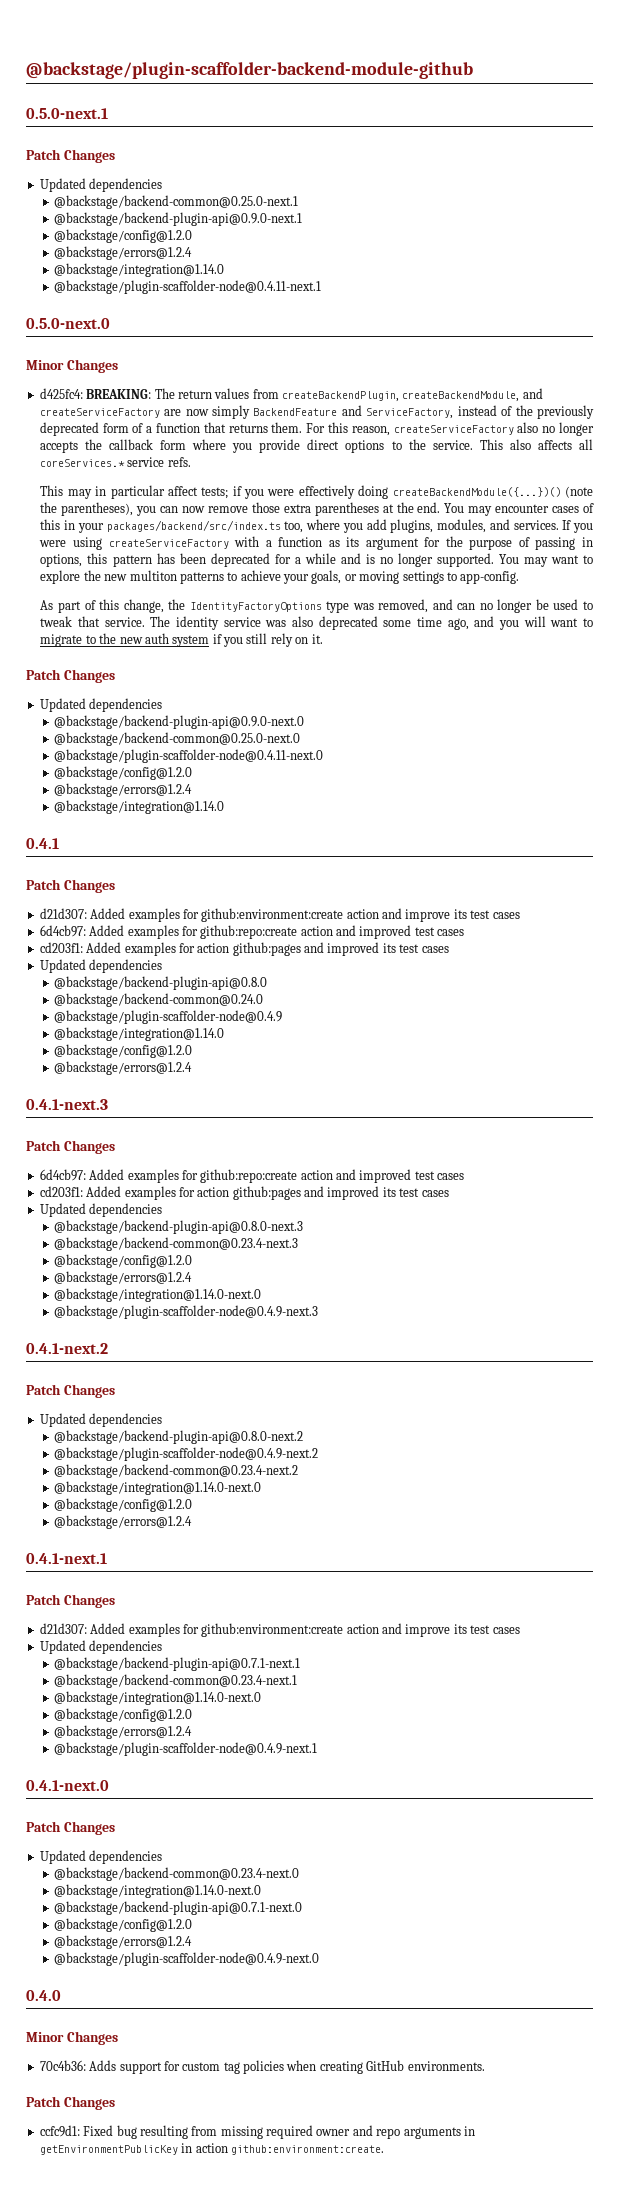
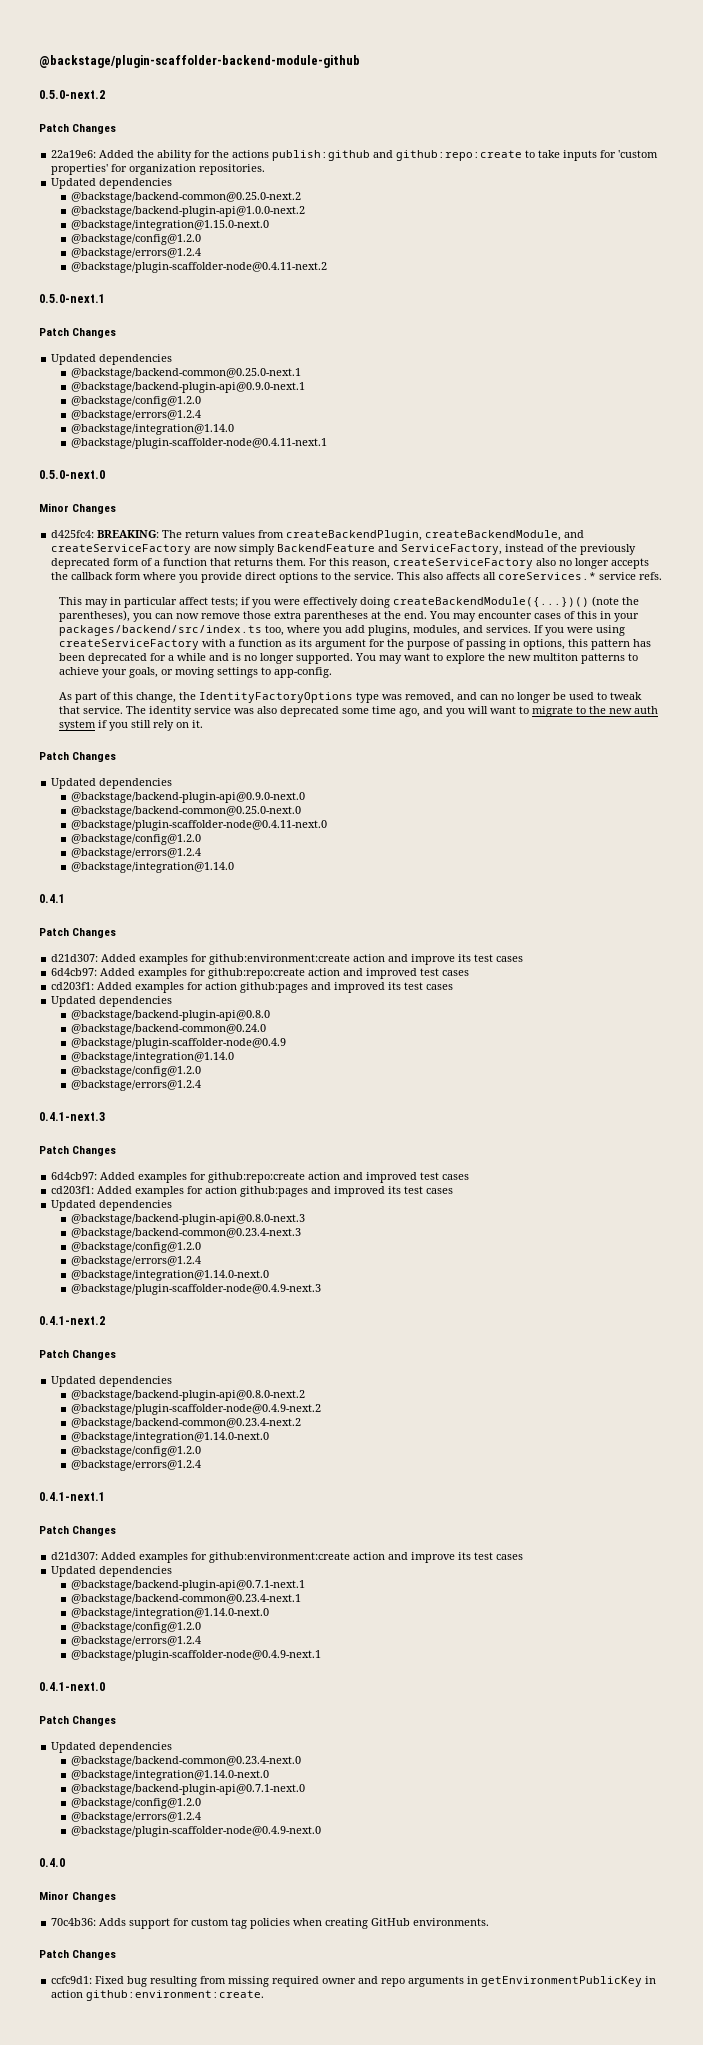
(473, 70) none -> [39,90,105,99] [39,124,117,134] [51,150,659,161] [51,164,266,175] [51,178,173,189] [70,192,301,203] [70,206,305,217] [70,220,269,231] [70,234,201,245] [70,248,201,259] [70,262,327,273] // 0.5.0-next.2 // Patch Changes // 22a19e6: Added the ability for the actions publish:github and github:repo:create to take inputs for 'custom properties' for organization repositories. // Updated dependencies // @backstage/backend-common@0.25.0-next.2 // @backstage/backend-plugin-api@1.0.0-next.2 // @backstage/integration@1.15.0-next.0 // @backstage/config@1.2.0 // @backstage/errors@1.2.4 // @backstage/plugin-scaffolder-node@0.4.11-next.2

